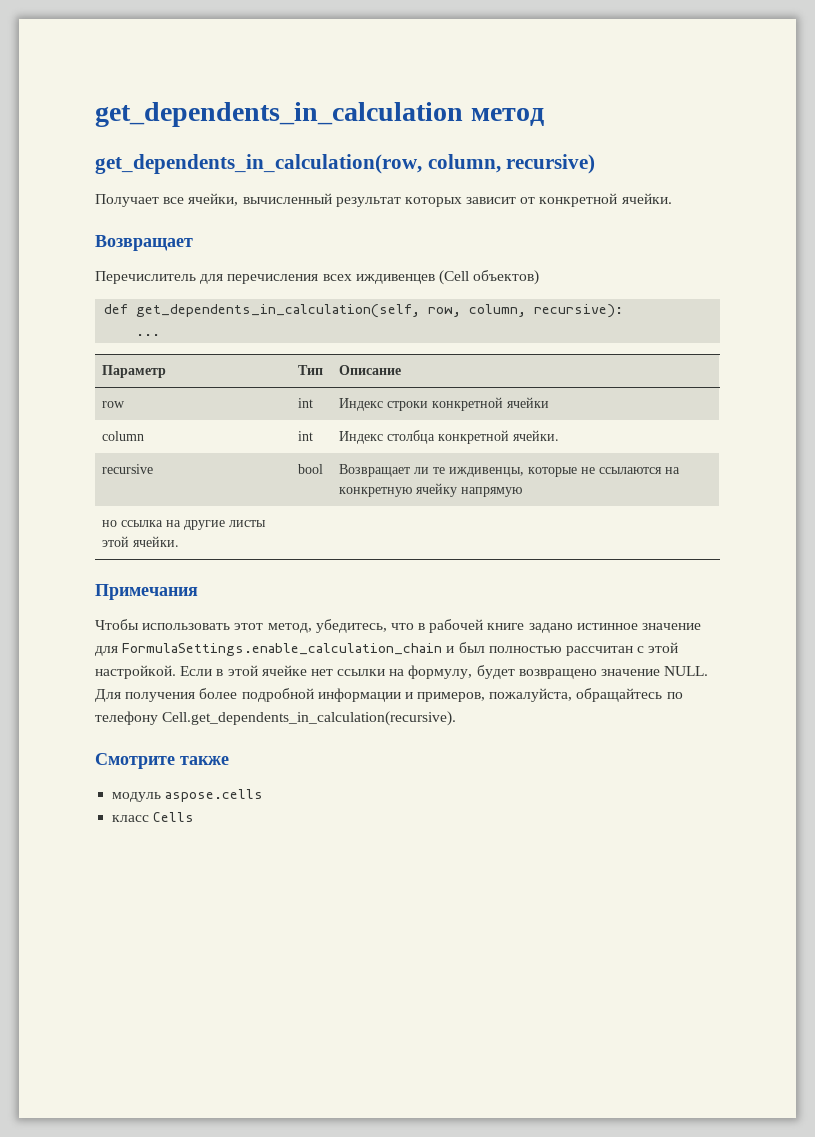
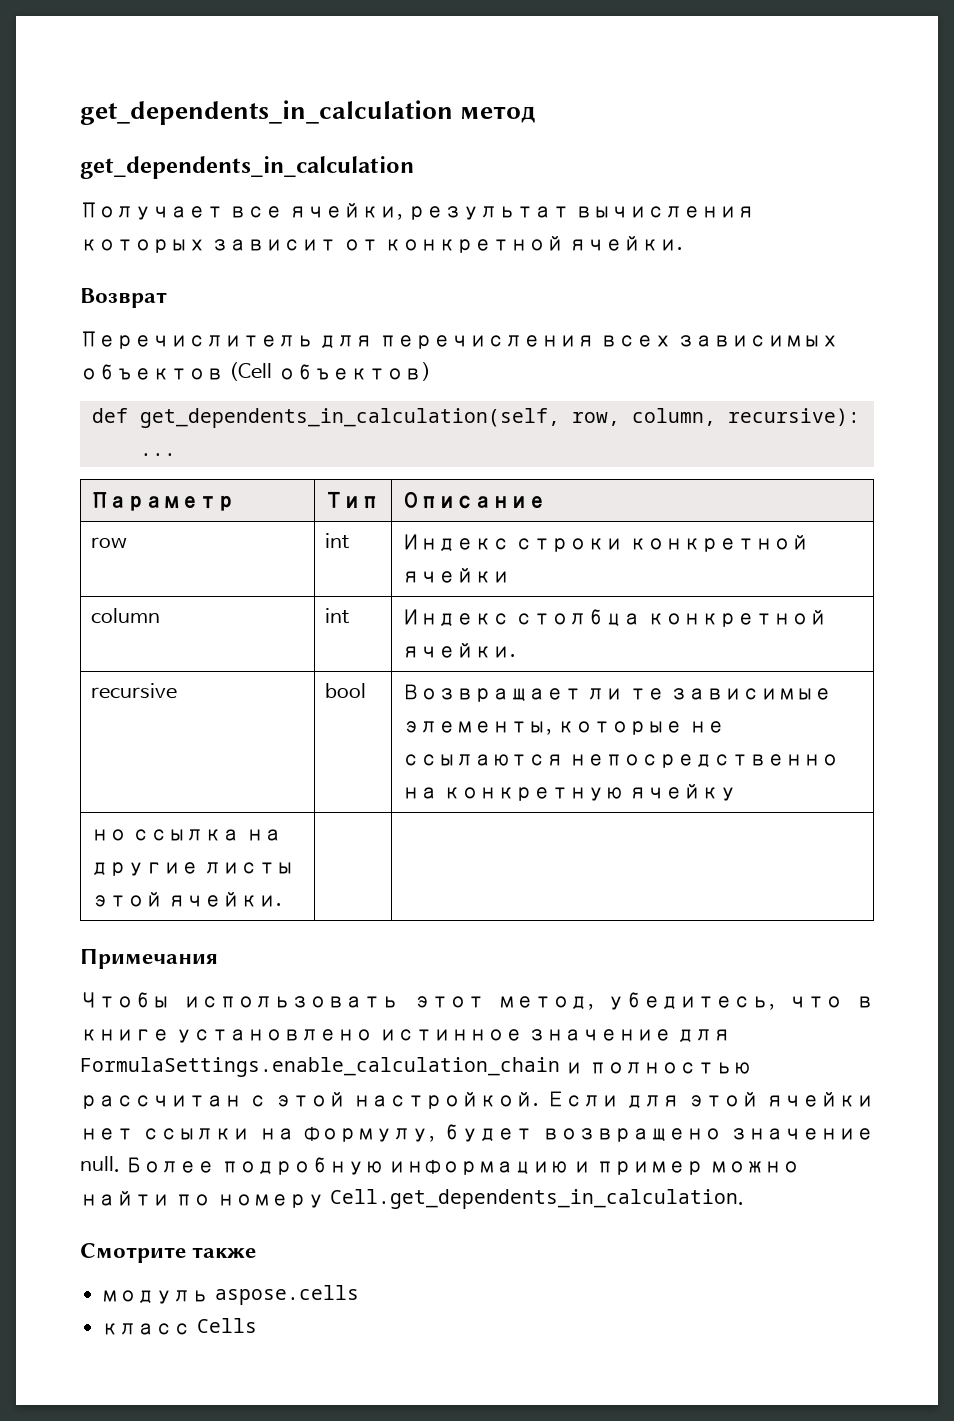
[95,154,596,174] get_dependents_in_calculation(row, column, recursive) -> [80,156,414,179] get_dependents_in_calculation
[242,193,401,207] вычисленный результат -> [407,206,756,220] результат вычисления
[95,235,193,251] Возвращает -> [80,288,167,308] Возврат
[355,274,435,284] иждивенцев -> [677,335,840,347] [80,364,224,380] зависимых объектов
[449,467,525,477] иждивенцы, -> [669,688,832,700] [402,721,553,735] зависимые элементы,
(663, 470) none -> [569,754,840,768] непосредственно
[461,487,523,497] напрямую -> (737, 792) none
[429,619,573,633] рабочей книге задано -> [80,1029,374,1043] книге установлено
[458,642,485,653] был -> (584, 1068) none
[216,665,307,676] в этой ячейке -> [625,1092,874,1109] для этой ячейки
[664,666,709,676] [95,688,683,702] [95,711,457,726] NULL. Для получения более подробной информации и примеров, пожалуйста, обращайтесь по телефону Cell.get_dependents_in_calculation(recursive). -> [80,1156,800,1175] [80,1189,744,1209] null. Более подробную информацию и пример можно найти по номеру Cell.get_dependents_in_calculation.

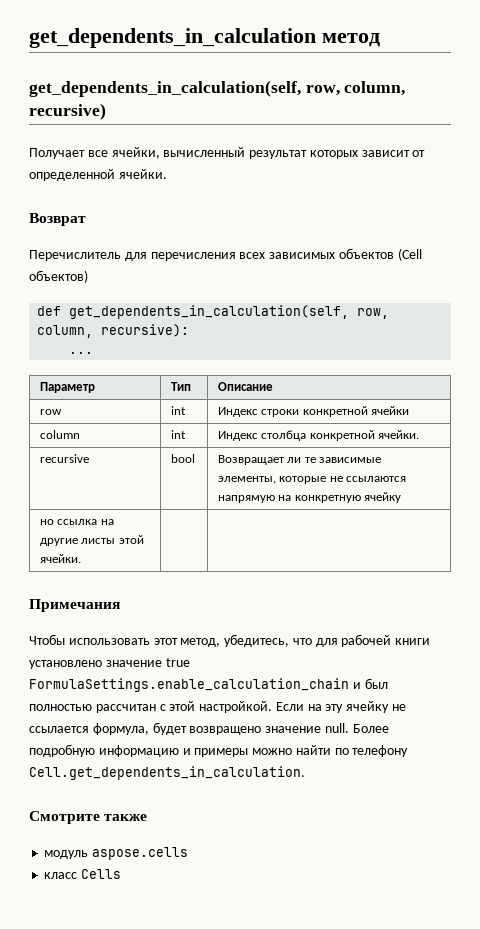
[80,156,414,179] get_dependents_in_calculation -> [29,80,406,97] [29,103,106,120] get_dependents_in_calculation(self, row, column, recursive)
[407,206,756,220] результат вычисления -> [163,147,308,159] вычисленный результат
[383,236,564,253] конкретной -> [29,169,115,181] определенной
[569,754,840,768] непосредственно -> [217,495,275,503] напрямую
[856,996,875,1008] [80,1029,732,1043] в книге установлено истинное значение для -> [315,634,431,647] [29,658,190,669] для рабочей книги установлено значение true
(584, 1068) none -> [364,678,388,689] был
[625,1092,874,1109] [80,1126,435,1142] для этой ячейки нет ссылки на формулу, -> [307,701,407,713] [29,723,149,735] на эту ячейку не ссылается формула,
[596,1161,705,1175] пример -> [194,748,249,757] примеры
[216,1194,325,1208] номеру -> [352,745,409,757] телефону

